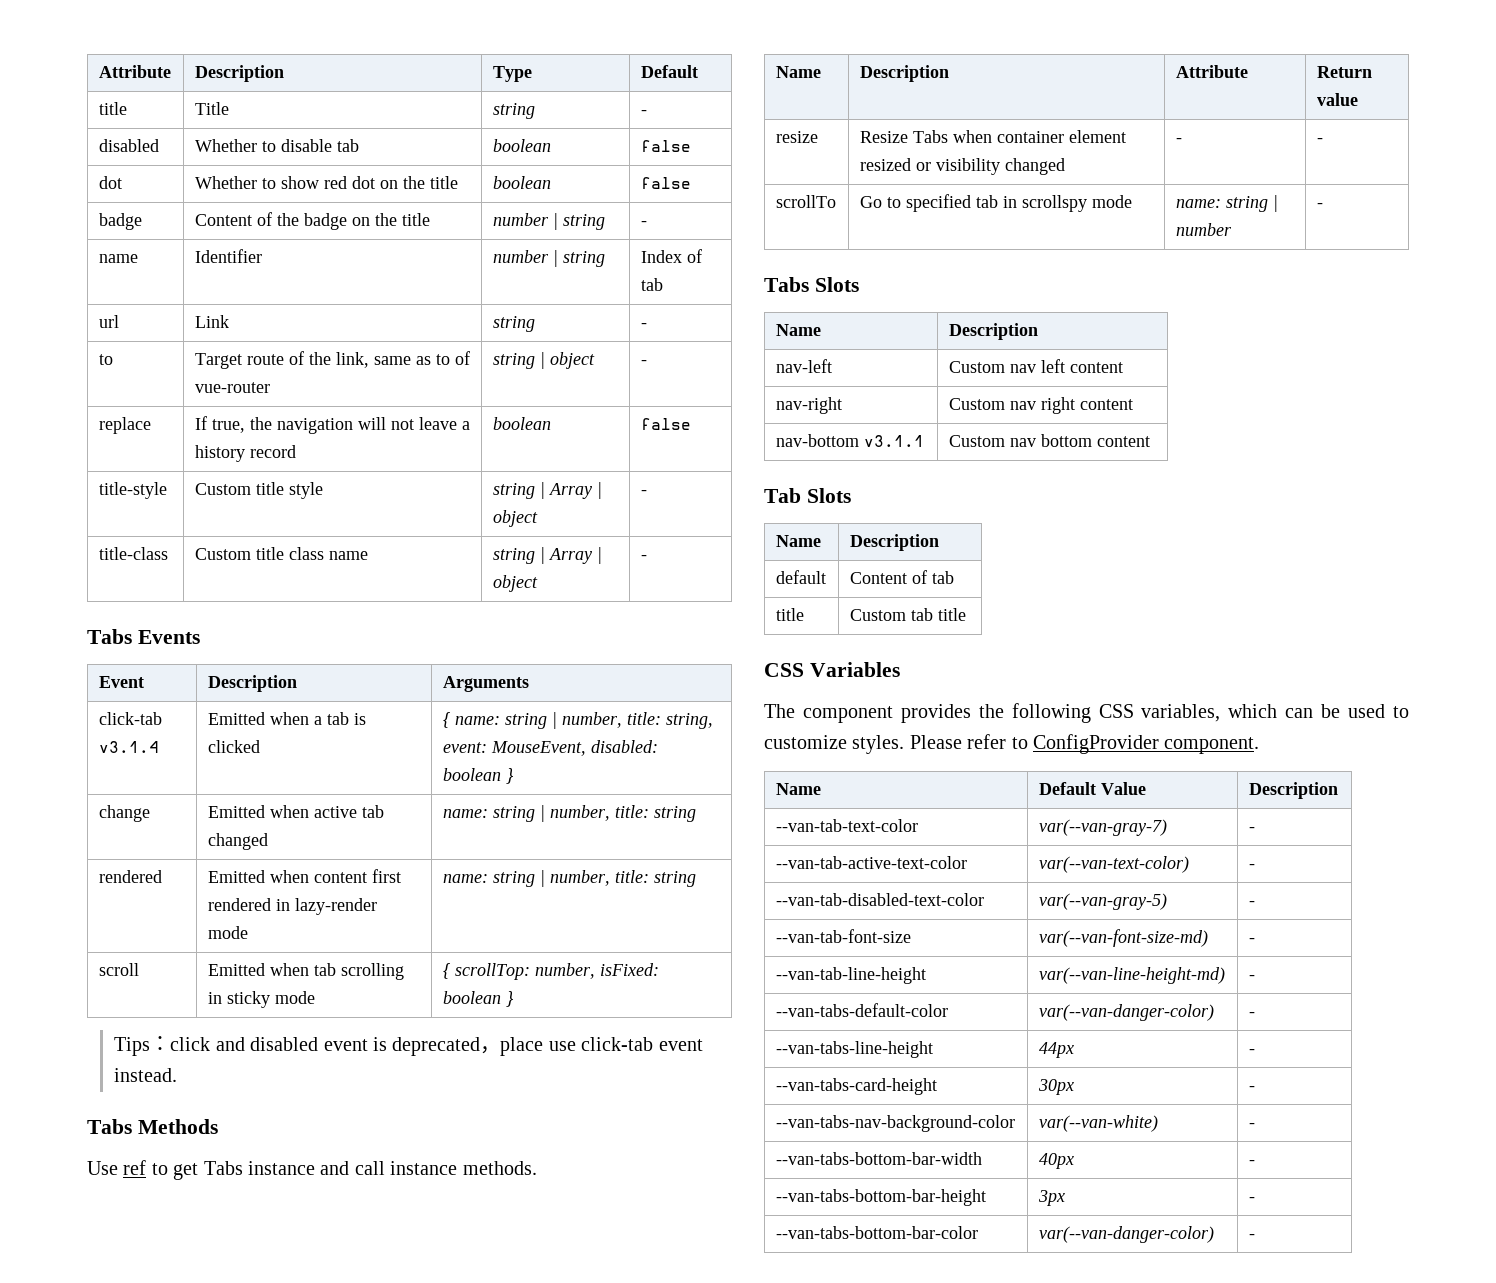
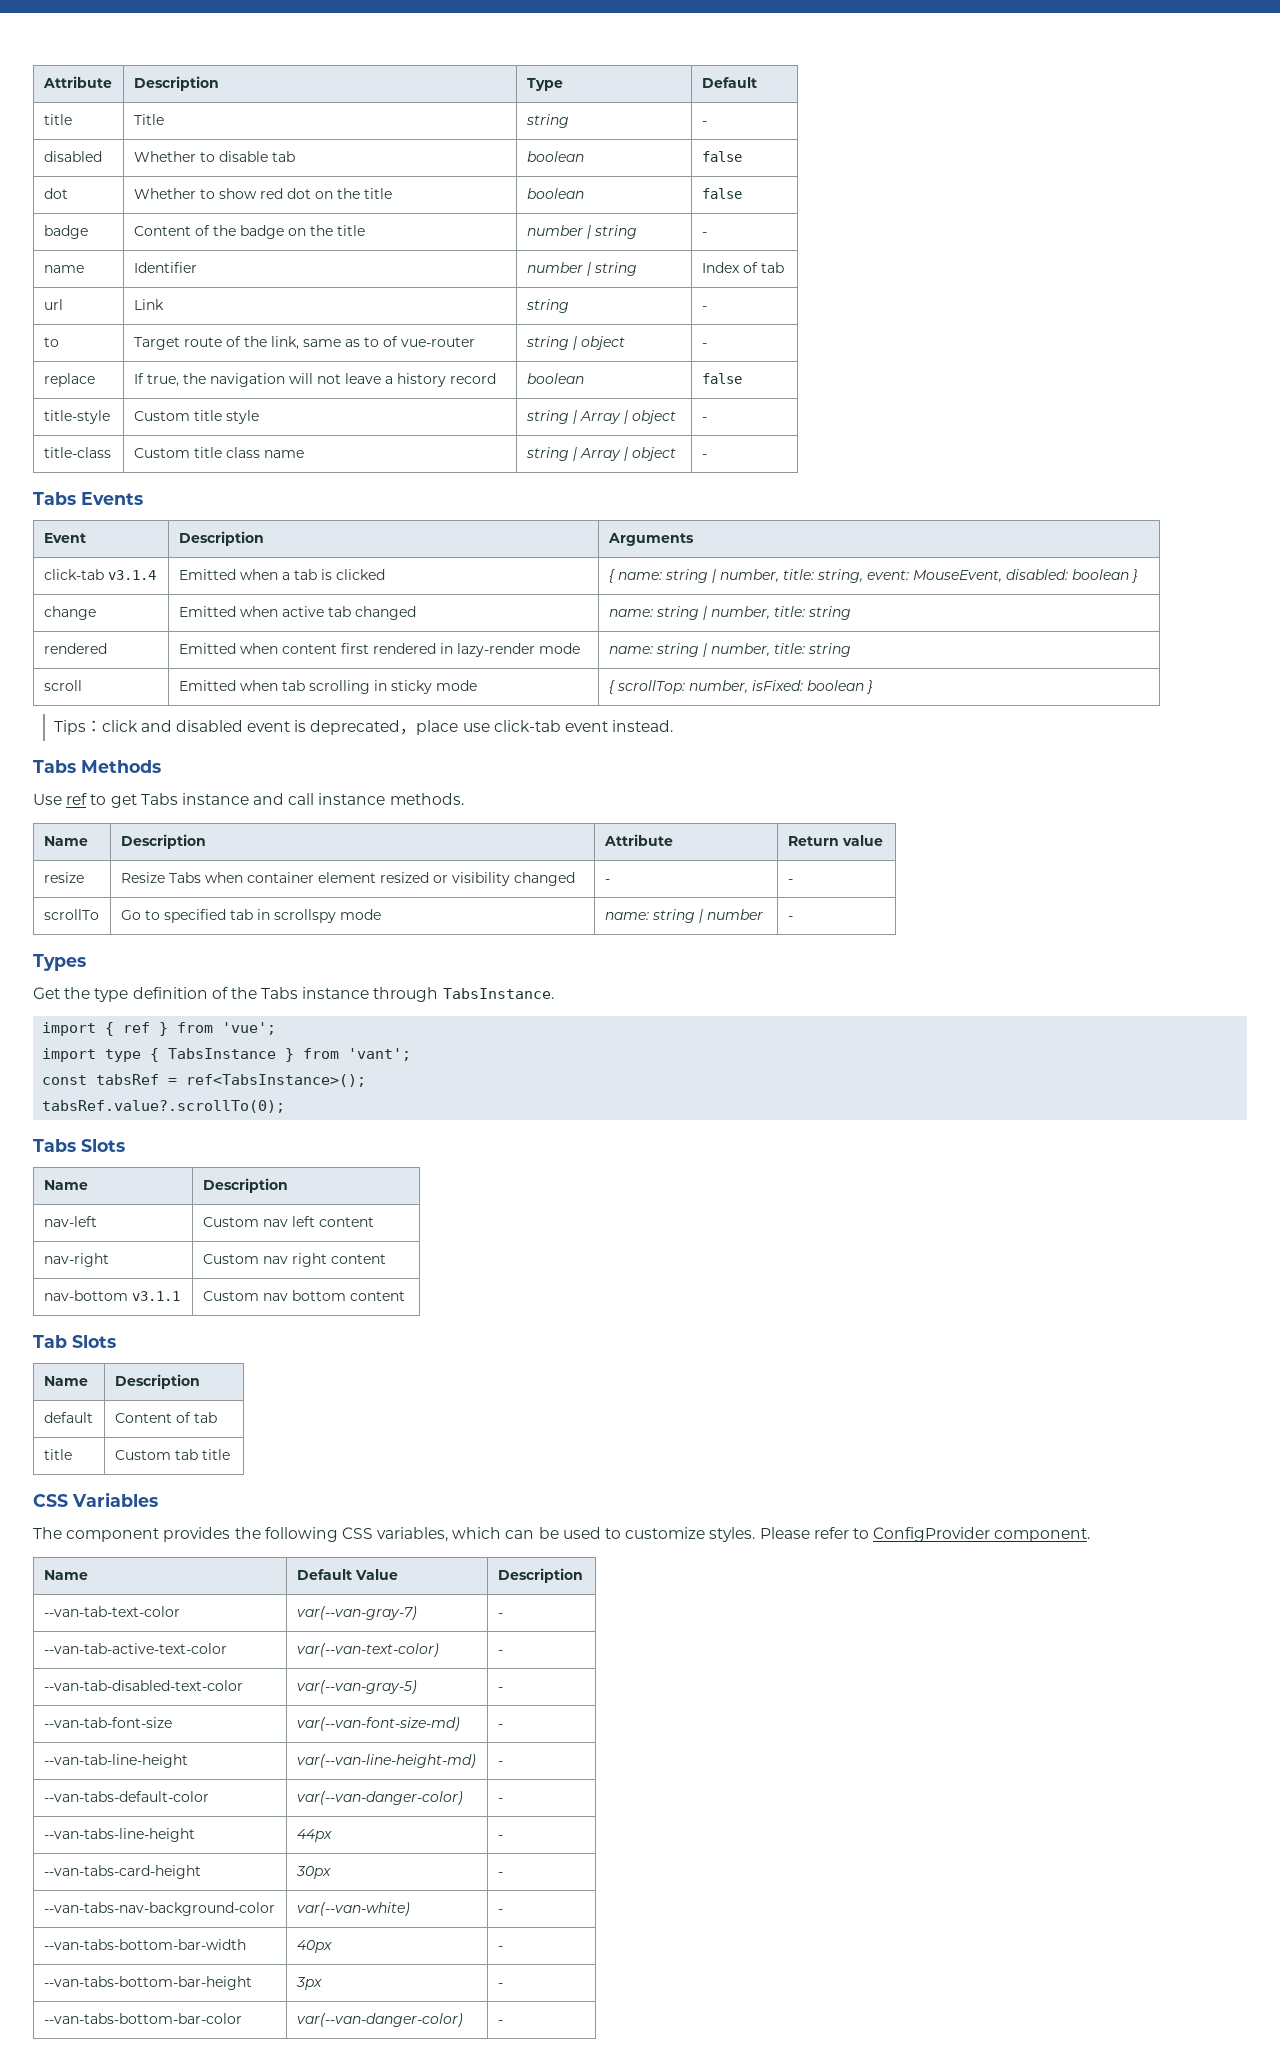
(1323, 205) none -> [33,954,86,971] [33,987,554,1002] [42,1022,277,1036] [42,1048,412,1062] [42,1074,367,1087] [42,1100,286,1113] // Types // Get the type definition of the Tabs instance through TabsInstance. // import { ref } from 'vue'; // import type { TabsInstance } from 'vant'; // const tabsRef = ref<TabsInstance>(); // tabsRef.value?.scrollTo(0);

